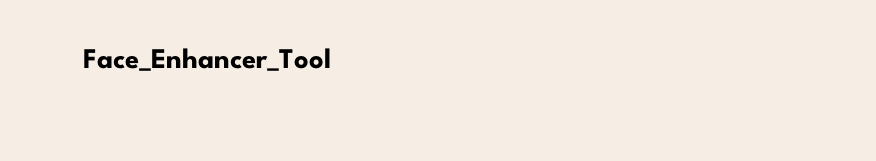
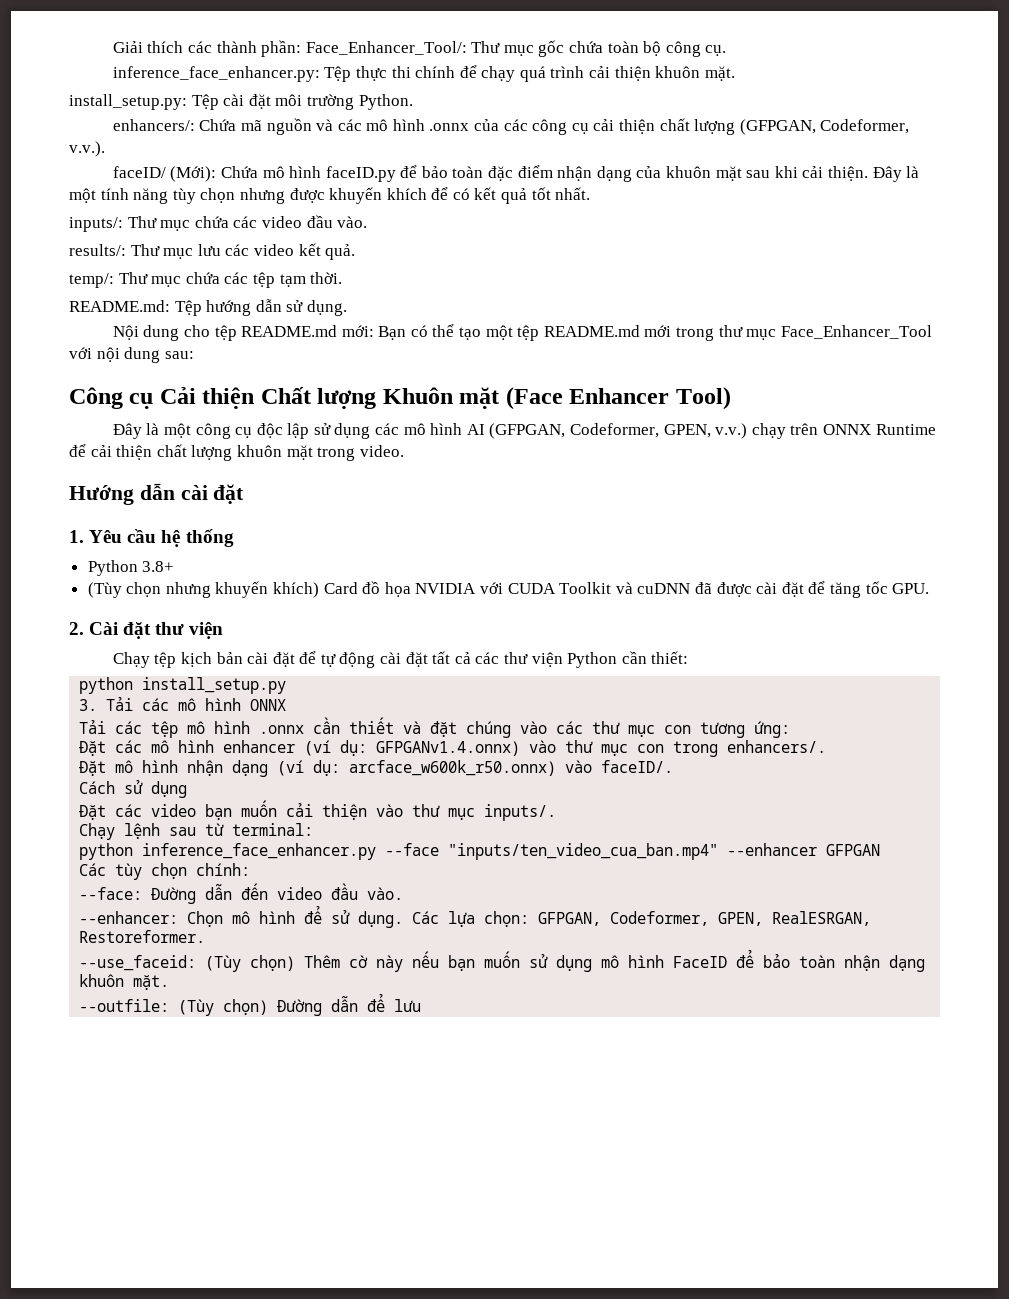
[83,48,331,71] Face_Enhancer_Tool -> [112,40,727,57] [112,65,735,82] [69,94,413,110] [112,118,910,135] [69,141,105,157] [112,165,920,182] [69,187,591,204] [69,215,368,232] [69,243,356,260] [69,272,343,288] [69,299,347,316] [112,324,932,341] [69,347,194,363] [69,387,731,410] [112,423,936,439] [69,444,404,461] [69,483,245,505] [69,529,234,547] [87,560,175,576] [87,581,930,598] [69,622,223,639] [112,651,689,668] [79,677,287,694] [79,697,287,711] [79,717,791,738] [79,740,827,757] [79,760,674,777] [79,780,188,798] [79,800,557,821] [79,823,314,840] [79,843,881,860] [79,863,251,880] [79,883,404,904] [79,906,872,928] [79,930,206,943] [79,950,926,972] [79,974,170,990] [79,994,422,1016] Giải thích các thành phần: Face_Enhancer_Tool/: Thư mục gốc chứa toàn bộ công cụ. // inference_face_enhancer.py: Tệp thực thi chính để chạy quá trình cải thiện khuôn mặt. // install_setup.py: Tệp cài đặt môi trường Python. // enhancers/: Chứa mã nguồn và các mô hình .onnx của các công cụ cải thiện chất lượng (GFPGAN, Codeformer, v.v.). // faceID/ (Mới): Chứa mô hình faceID.py để bảo toàn đặc điểm nhận dạng của khuôn mặt sau khi cải thiện. Đây là một tính năng tùy chọn nhưng được khuyến khích để có kết quả tốt nhất. // inputs/: Thư mục chứa các video đầu vào. // results/: Thư mục lưu các video kết quả. // temp/: Thư mục chứa các tệp tạm thời. // README.md: Tệp hướng dẫn sử dụng. // Nội dung cho tệp README.md mới: Bạn có thể tạo một tệp README.md mới trong thư mục Face_Enhancer_Tool với nội dung sau: // Công cụ Cải thiện Chất lượng Khuôn mặt (Face Enhancer Tool) // Đây là một công cụ độc lập sử dụng các mô hình AI (GFPGAN, Codeformer, GPEN, v.v.) chạy trên ONNX Runtime để cải thiện chất lượng khuôn mặt trong video. // Hướng dẫn cài đặt // 1. Yêu cầu hệ thống // Python 3.8+ // (Tùy chọn nhưng khuyến khích) Card đồ họa NVIDIA với CUDA Toolkit và cuDNN đã được cài đặt để tăng tốc GPU. // 2. Cài đặt thư viện // Chạy tệp kịch bản cài đặt để tự động cài đặt tất cả các thư viện Python cần thiết: // python install_setup.py // 3. Tải các mô hình ONNX // Tải các tệp mô hình .onnx cần thiết và đặt chúng vào các thư mục con tương ứng: // Đặt các mô hình enhancer (ví dụ: GFPGANv1.4.onnx) vào thư mục con trong enhancers/. // Đặt mô hình nhận dạng (ví dụ: arcface_w600k_r50.onnx) vào faceID/. // Cách sử dụng // Đặt các video bạn muốn cải thiện vào thư mục inputs/. // Chạy lệnh sau từ terminal: // python inference_face_enhancer.py --face "inputs/ten_video_cua_ban.mp4" --enhancer GFPGAN // Các tùy chọn chính: // --face: Đường dẫn đến video đầu vào. // --enhancer: Chọn mô hình để sử dụng. Các lựa chọn: GFPGAN, Codeformer, GPEN, RealESRGAN, Restoreformer. // --use_faceid: (Tùy chọn) Thêm cờ này nếu bạn muốn sử dụng mô hình FaceID để bảo toàn nhận dạng khuôn mặt. // --outfile: (Tùy chọn) Đường dẫn để lưu

